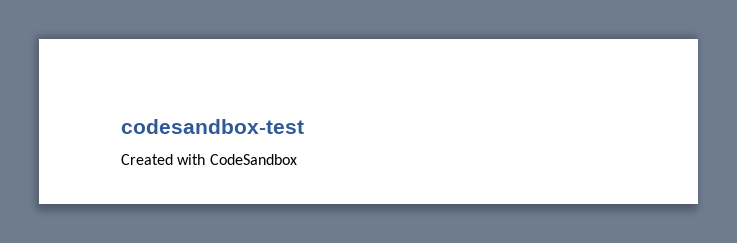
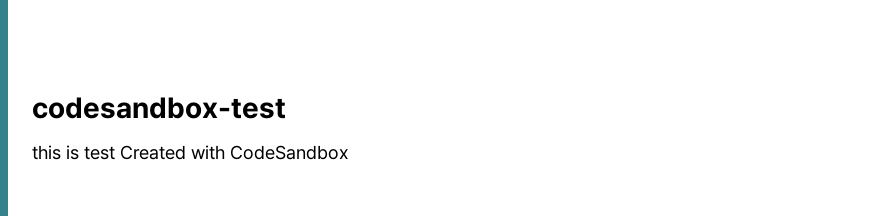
(304, 126) none -> [32,145,115,160] this is test

